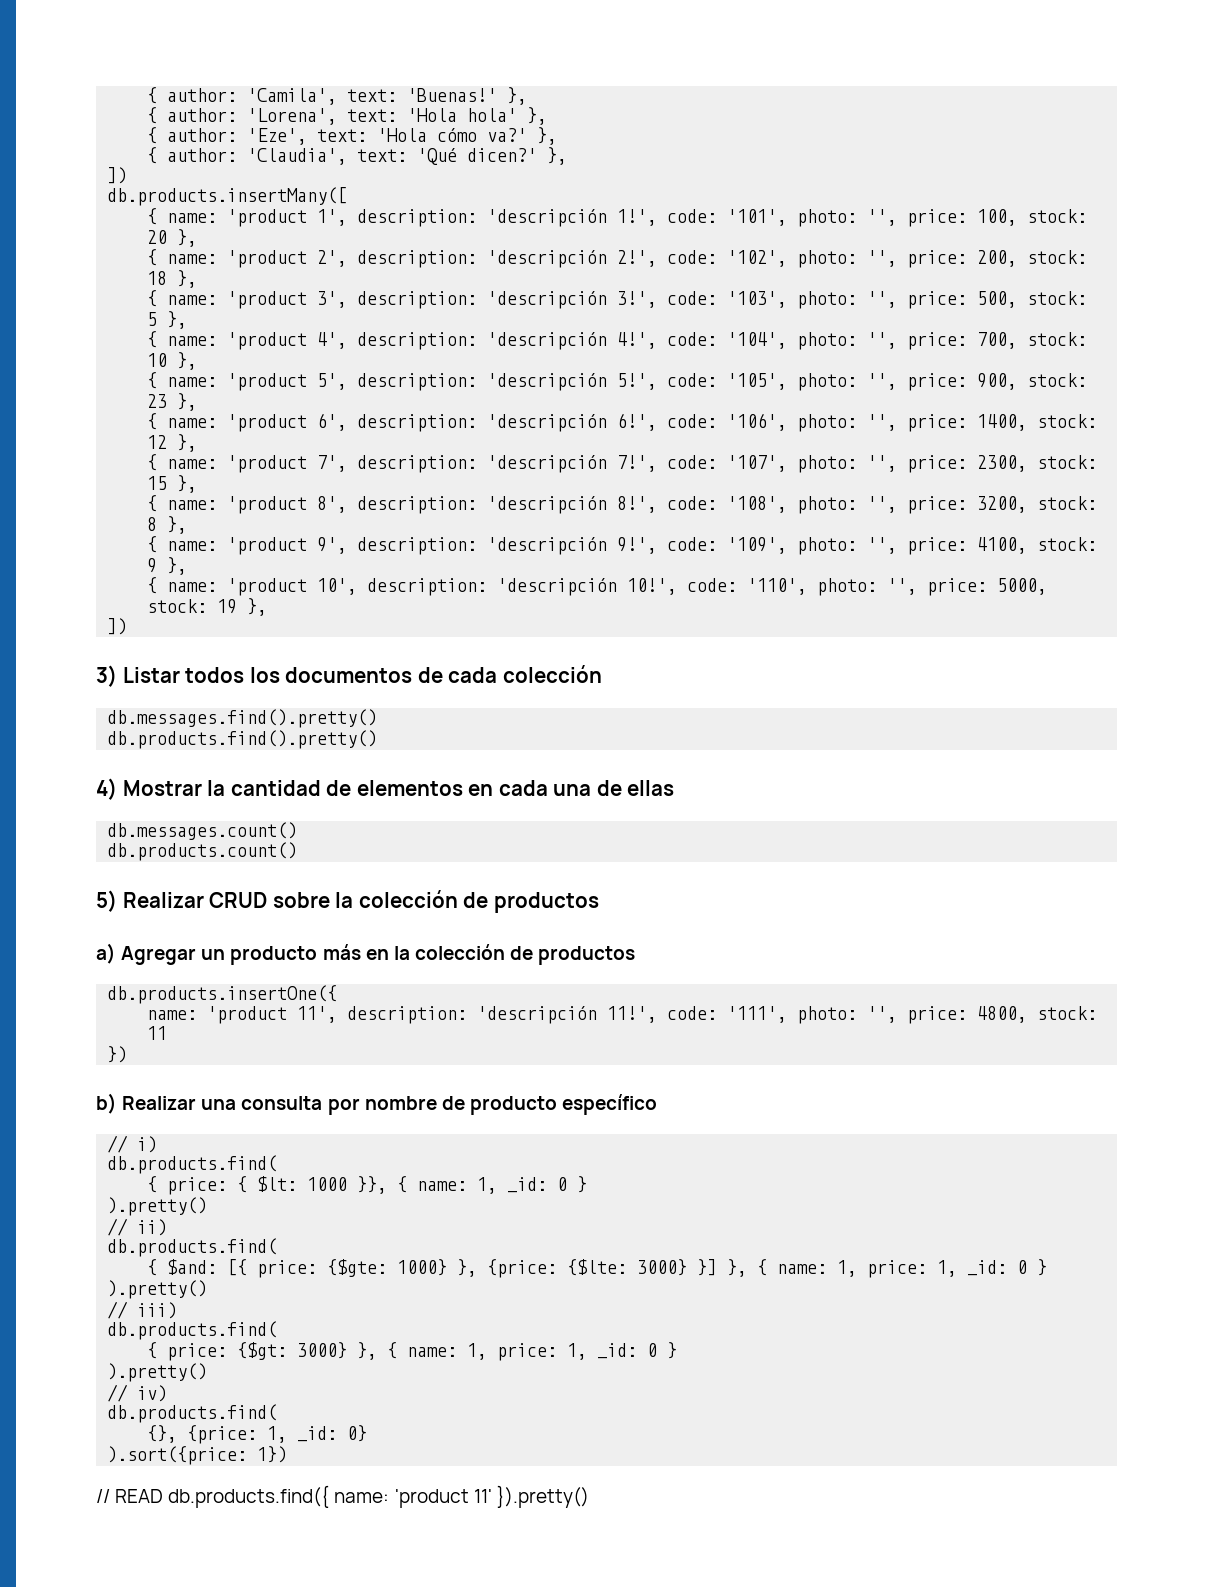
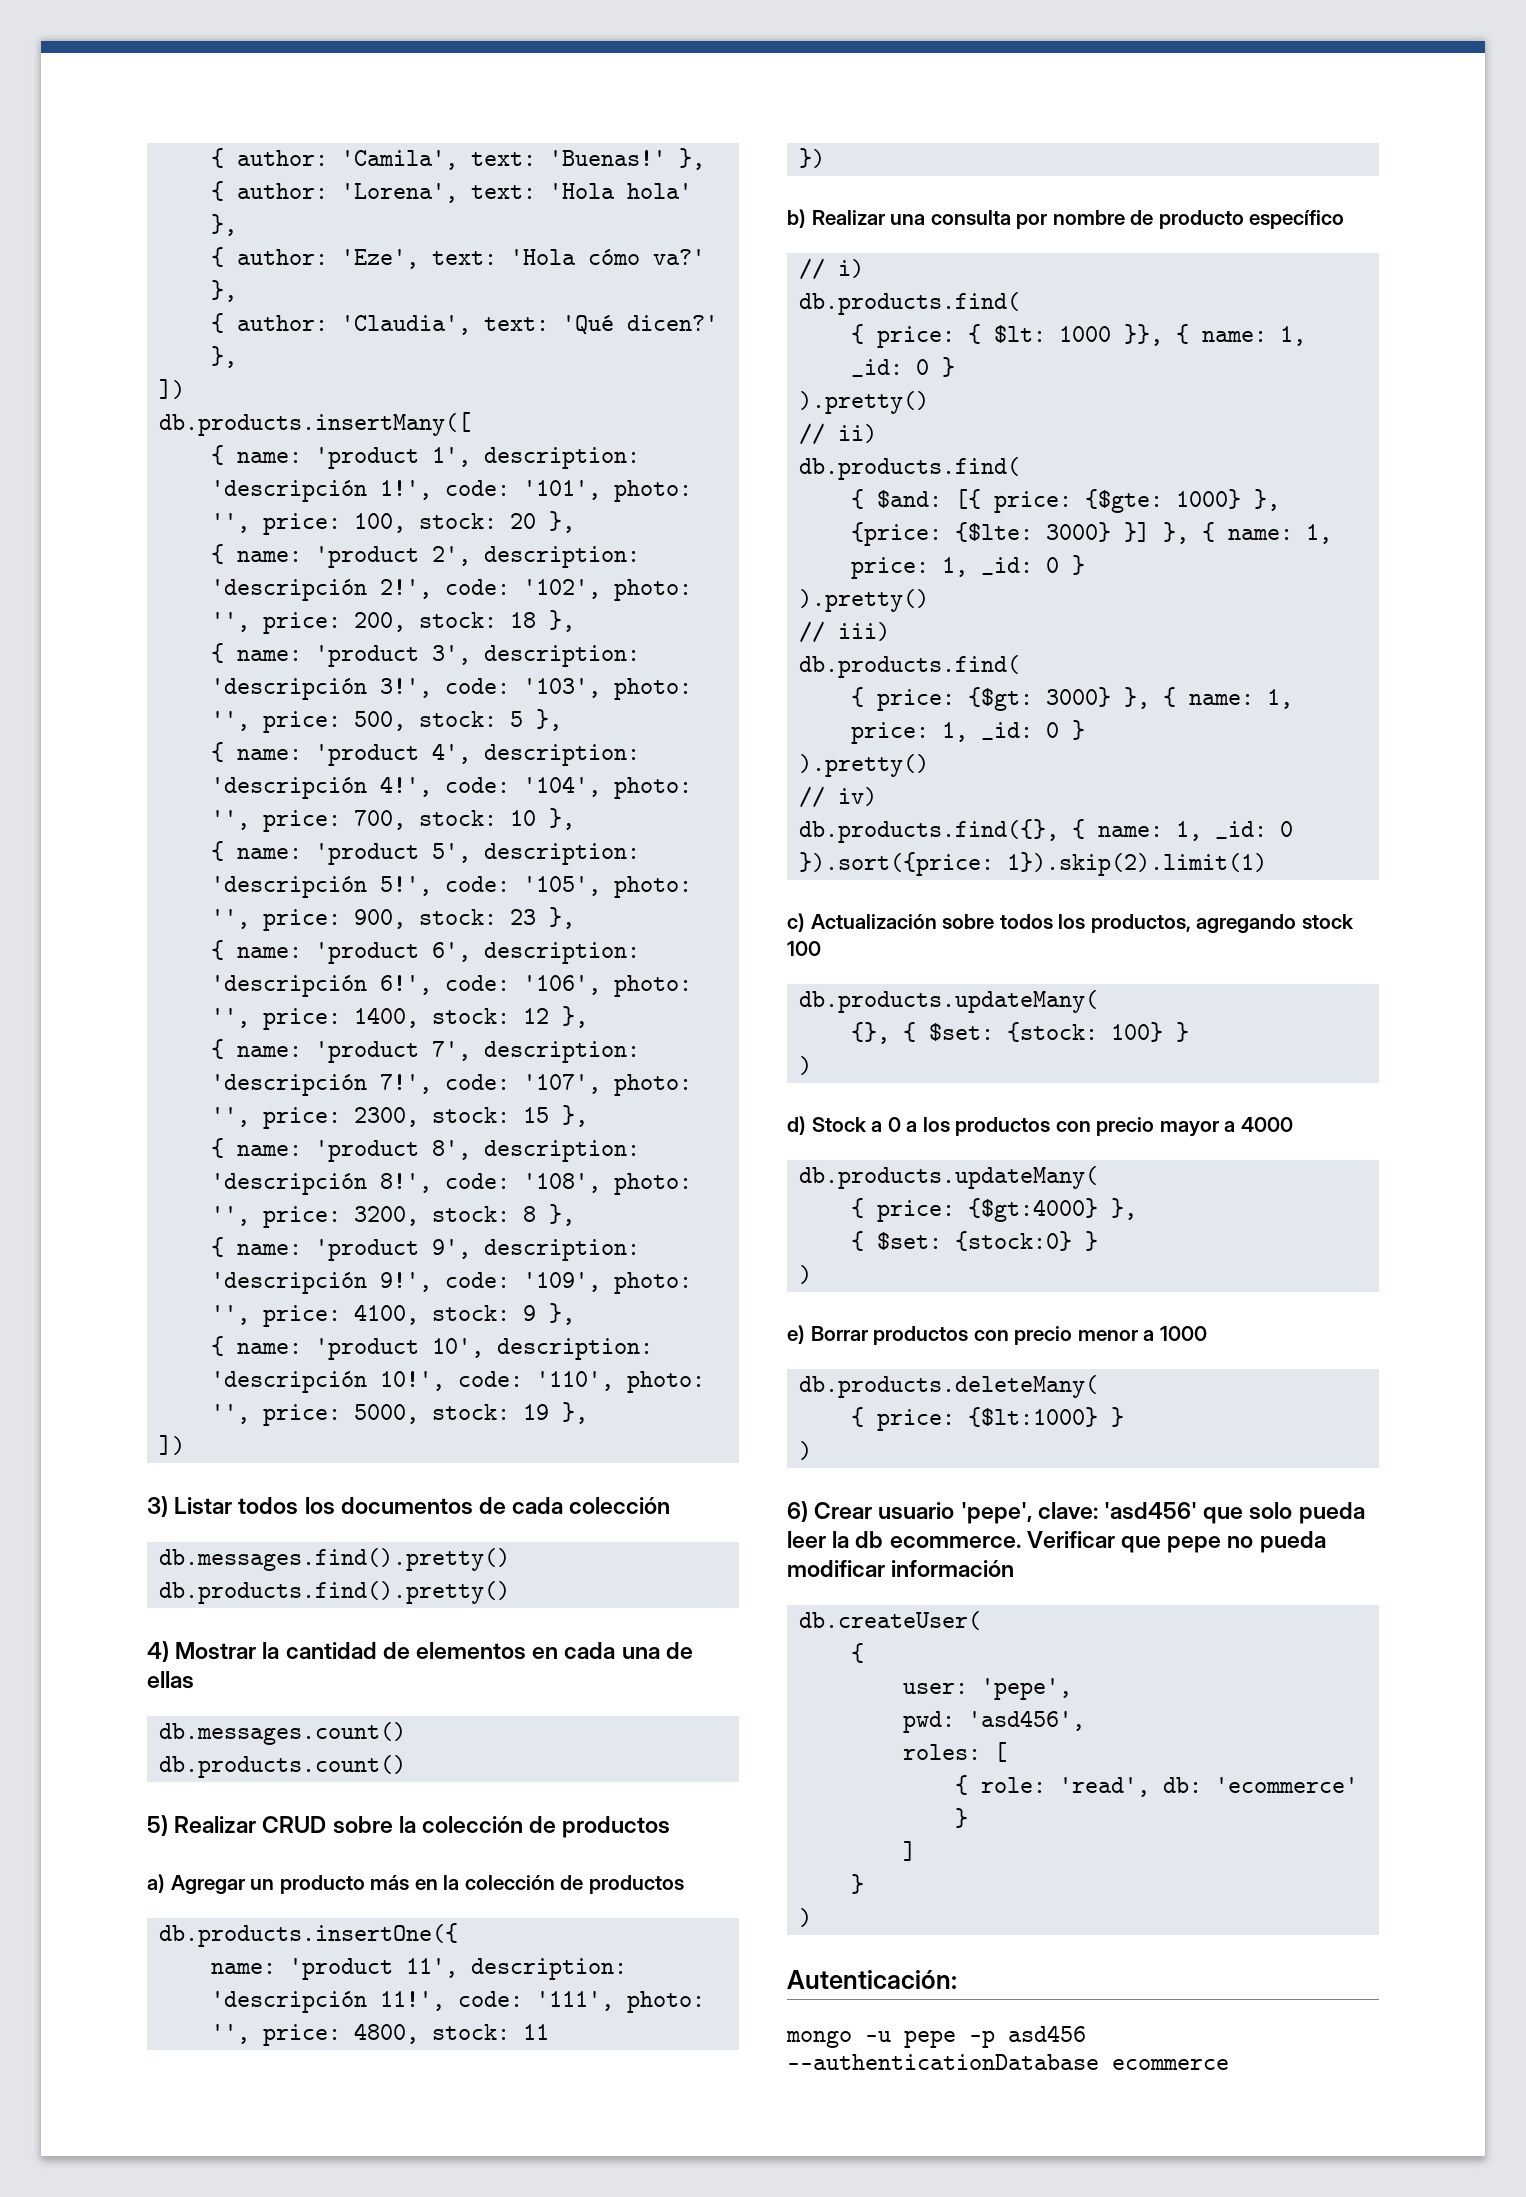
[107,1404,278,1423] [147,1425,368,1444] [107,1446,288,1465] [96,1485,589,1508] db.products.find( // {}, {price: 1, _id: 0} // ).sort({price: 1}) // // READ db.products.find({ name: 'product 11' }).pretty() -> [799,819,1294,843] [799,852,1268,876] [787,913,1354,933] [787,941,821,956] [799,990,1099,1013] [851,1022,1190,1044] [799,1056,813,1075] [787,1116,1293,1137] [799,1166,1099,1189] [851,1198,1138,1222] [851,1231,1099,1251] [799,1265,813,1284] [787,1325,1207,1345] [799,1375,1099,1398] [851,1407,1125,1431] [799,1441,813,1460] [787,1501,1365,1524] [787,1531,1326,1553] [787,1560,1015,1577] [799,1611,982,1630] [851,1643,865,1663] [903,1678,1073,1700] [903,1710,1086,1733] [903,1742,1008,1762] [955,1775,1359,1797] [955,1808,969,1828] [903,1841,917,1861] [851,1874,865,1894] [799,1908,813,1927] [787,1970,957,1989] [786,2025,1086,2048] [787,2054,1229,2070] db.products.find({}, { name: 1, _id: 0 }).sort({price: 1}).skip(2).limit(1) // c) Actualización sobre todos los productos, agregando stock 100 // db.products.updateMany( // {}, { $set: {stock: 100} } // ) // d) Stock a 0 a los productos con precio mayor a 4000 // db.products.updateMany( // { price: {$gt:4000} }, // { $set: {stock:0} } // ) // e) Borrar productos con precio menor a 1000 // db.products.deleteMany( // { price: {$lt:1000} } // ) // 6) Crear usuario 'pepe', clave: 'asd456' que solo pueda leer la db ecommerce. Verificar que pepe no pueda modificar información // db.createUser( // { // user: 'pepe', // pwd: 'asd456', // roles: [ // { role: 'read', db: 'ecommerce' } // ] // } // ) // Autenticación: // mongo -u pepe -p asd456 --authenticationDatabase ecommerce

